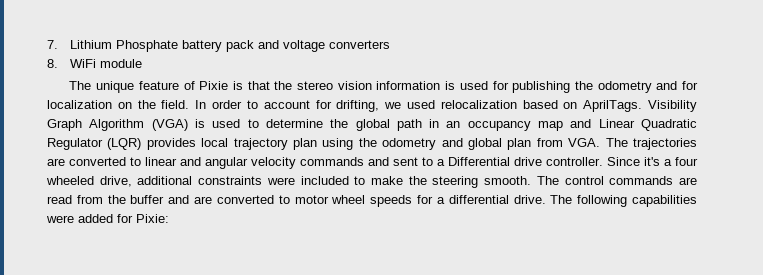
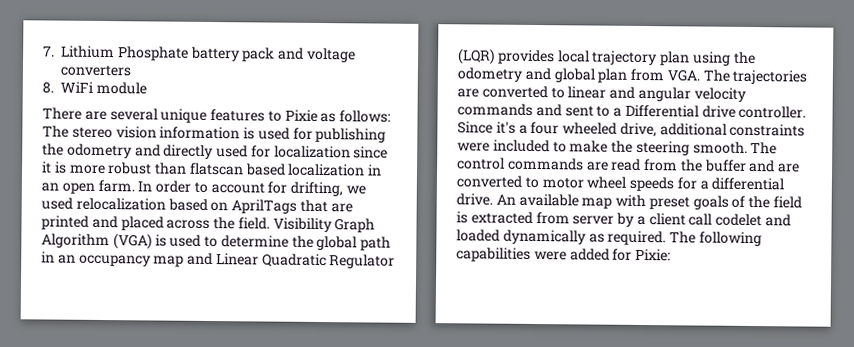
[69,81,293,93] The unique feature of Pixie is that the -> [42,107,392,123] [42,125,69,138] There are several unique features to Pixie as follows: The
[681,81,698,90] [47,100,190,109] for localization on the field. -> [163,144,389,160] [41,161,383,177] [41,179,135,194] directly used for localization since it is more robust than flatscan based localization in an open farm.
[583,100,643,112] AprilTags. -> [231,199,353,214] [41,215,270,231] AprilTags that are printed and placed across the field.
(546, 199) none -> [495,193,803,210] [456,211,792,227] [456,229,667,246] An available map with preset goals of the field is extracted from server by a client call codelet and loaded dynamically as required.

